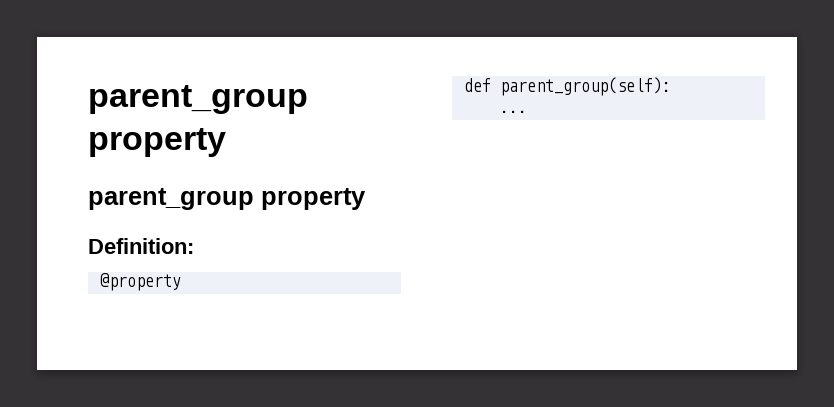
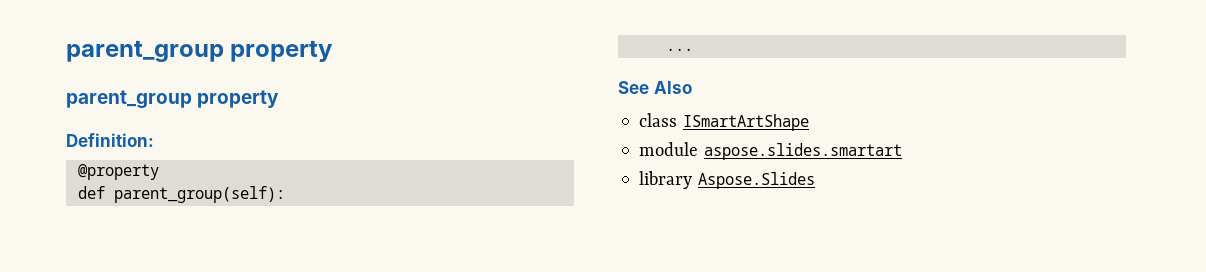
(527, 111) none -> [618,81,692,94] [639,113,809,131] [639,142,902,160] [639,171,815,189] // See Also // class ISmartArtShape // module aspose.slides.smartart // library Aspose.Slides

